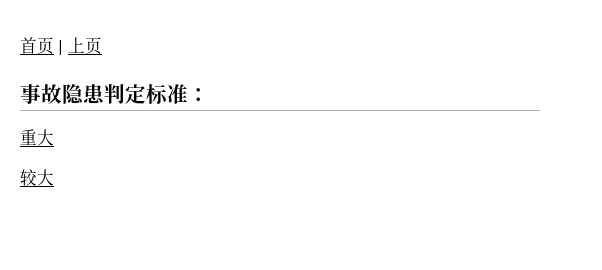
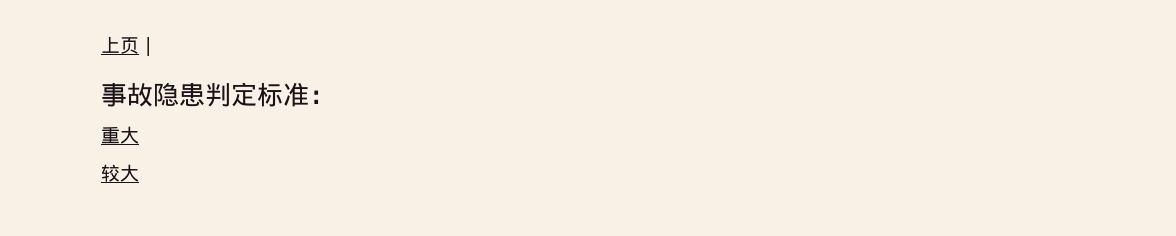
[20,37,37,54] 首 -> [101,36,120,53] 上
[67,37,102,55] 上页 -> (151, 46) none

